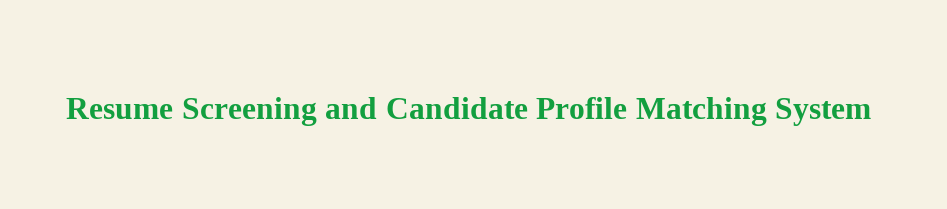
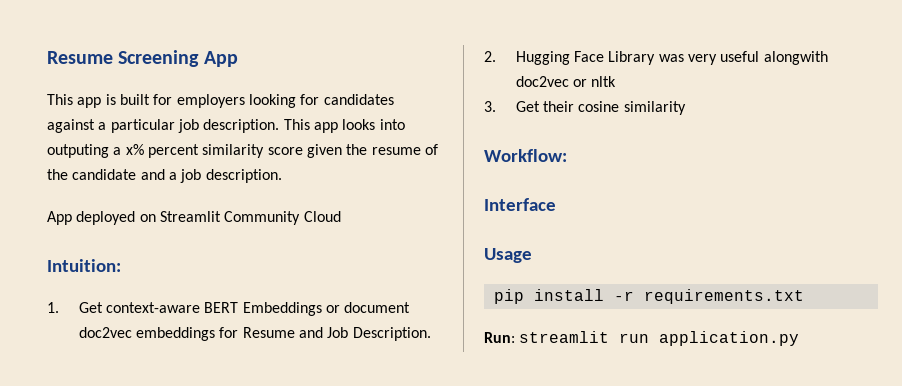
[325,97,872,126] and Candidate Profile Matching System -> [203,51,238,67] [47,94,394,108] [47,119,405,133] [47,144,438,158] [47,169,282,183] [47,211,341,225] [47,259,121,272] [47,302,411,316] [78,327,431,341] [484,51,828,65] [515,76,617,87] [484,101,686,115] [484,149,567,162] [484,198,556,211] [484,248,532,263] [493,289,804,304] [484,331,800,346] App // This app is built for employers looking for candidates against a particular job description. This app looks into outputing a x% percent similarity score given the resume of the candidate and a job description. // App deployed on Streamlit Community Cloud // Intuition: // 1. Get context-aware BERT Embeddings or document doc2vec embeddings for Resume and Job Description. // 2. Hugging Face Library was very useful alongwith doc2vec or nltk // 3. Get their cosine similarity // Workflow: // Interface // Usage // pip install -r requirements.txt // Run: streamlit run application.py

